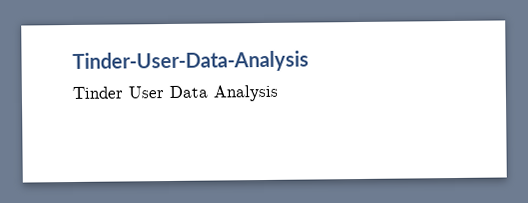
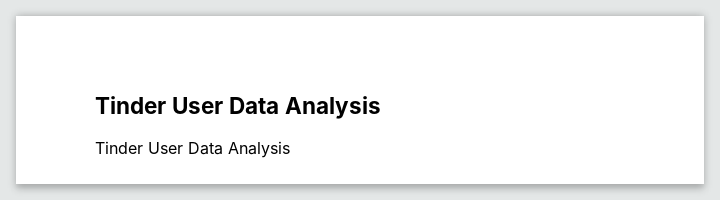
[72,50,309,74] Tinder-User-Data-Analysis -> [95,96,382,119] Tinder User Data Analysis

